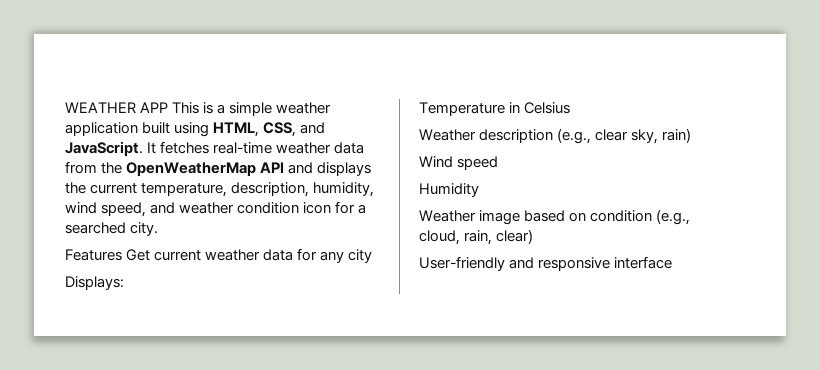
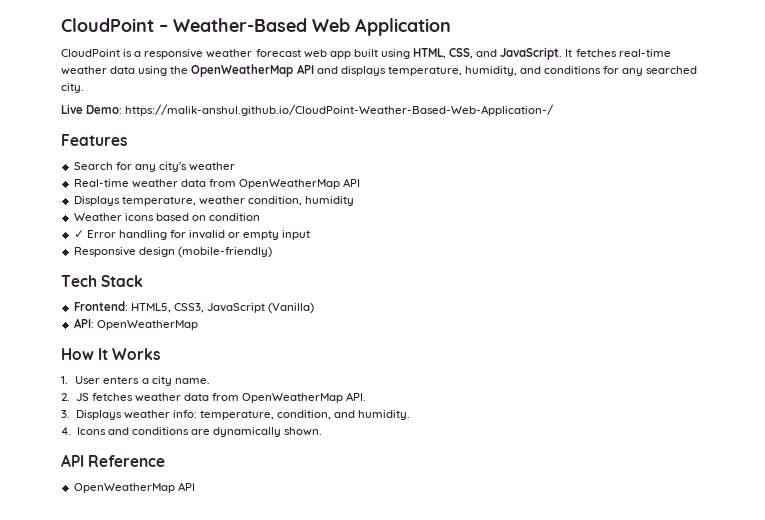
[65,102,332,116] [65,122,138,136] WEATHER APP This is a simple weather application -> [61,18,451,36] [61,49,351,59] CloudPoint – Weather-Based Web Application // CloudPoint is a responsive weather forecast web app
[65,161,97,174] from -> [138,66,168,76] using
[65,182,375,197] [65,201,367,217] [65,222,159,236] [65,248,373,263] [65,276,124,290] [419,102,571,116] [419,128,692,144] [419,156,499,170] [419,183,479,197] [419,209,691,225] [419,229,534,245] [419,256,673,271] the current temperature, description, humidity, wind speed, and weather condition icon for a searched city. // Features Get current weather data for any city // Displays: // Temperature in Celsius // Weather description (e.g., clear sky, rain) // Wind speed // Humidity // Weather image based on condition (e.g., cloud, rain, clear) // User-friendly and responsive interface -> [387,66,698,76] [61,83,84,93] [61,104,555,116] [61,134,127,146] [73,162,236,172] [73,178,361,189] [73,196,355,206] [73,213,261,221] [73,230,311,240] [73,247,272,257] [61,275,144,287] [73,301,315,313] [73,318,198,330] [61,348,161,360] [61,376,210,386] [61,392,367,403] [61,410,411,420] [61,427,323,437] [61,454,166,467] [73,482,195,493] temperature, humidity, and conditions for any searched city. // Live Demo: https://malik-anshul.github.io/CloudPoint-Weather-Based-Web-Application-/ // Features // Search for any city's weather // Real-time weather data from OpenWeatherMap API // Displays temperature, weather condition, humidity // Weather icons based on condition // ✓ Error handling for invalid or empty input // Responsive design (mobile-friendly) // Tech Stack // Frontend: HTML5, CSS3, JavaScript (Vanilla) // API: OpenWeatherMap // How It Works // 1. User enters a city name. // 2. JS fetches weather data from OpenWeatherMap API. // 3. Displays weather info: temperature, condition, and humidity. // 4. Icons and conditions are dynamically shown. // API Reference // OpenWeatherMap API

